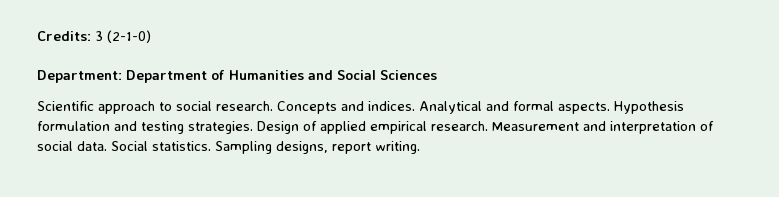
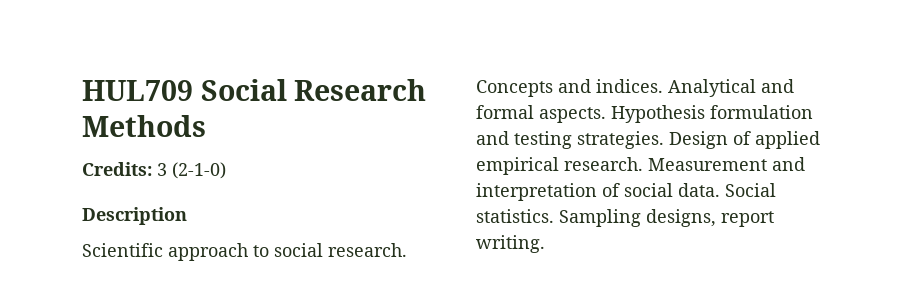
(37, 36) none -> [82,79,427,101] [82,115,206,137] HUL709 Social Research Methods //
[37,70,437,83] Department: Department of Humanities and Social Sciences -> [82,207,187,225] Description

